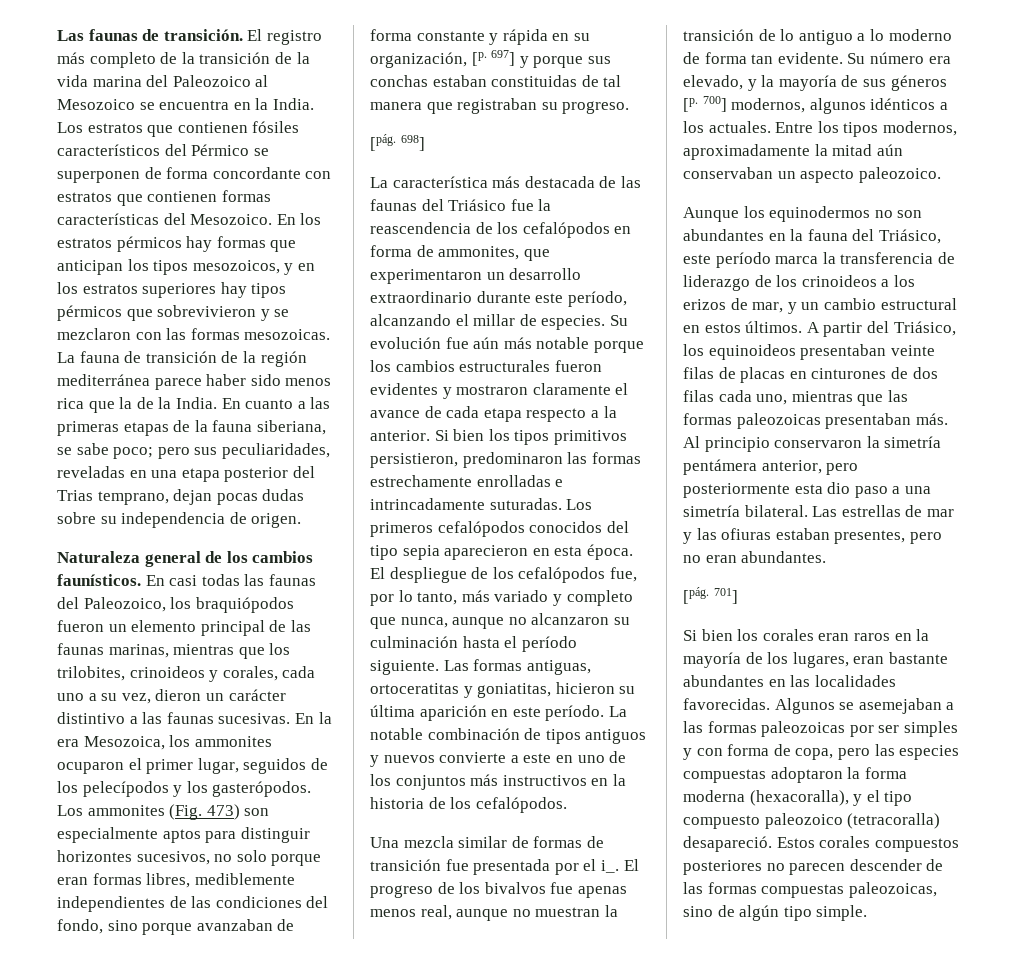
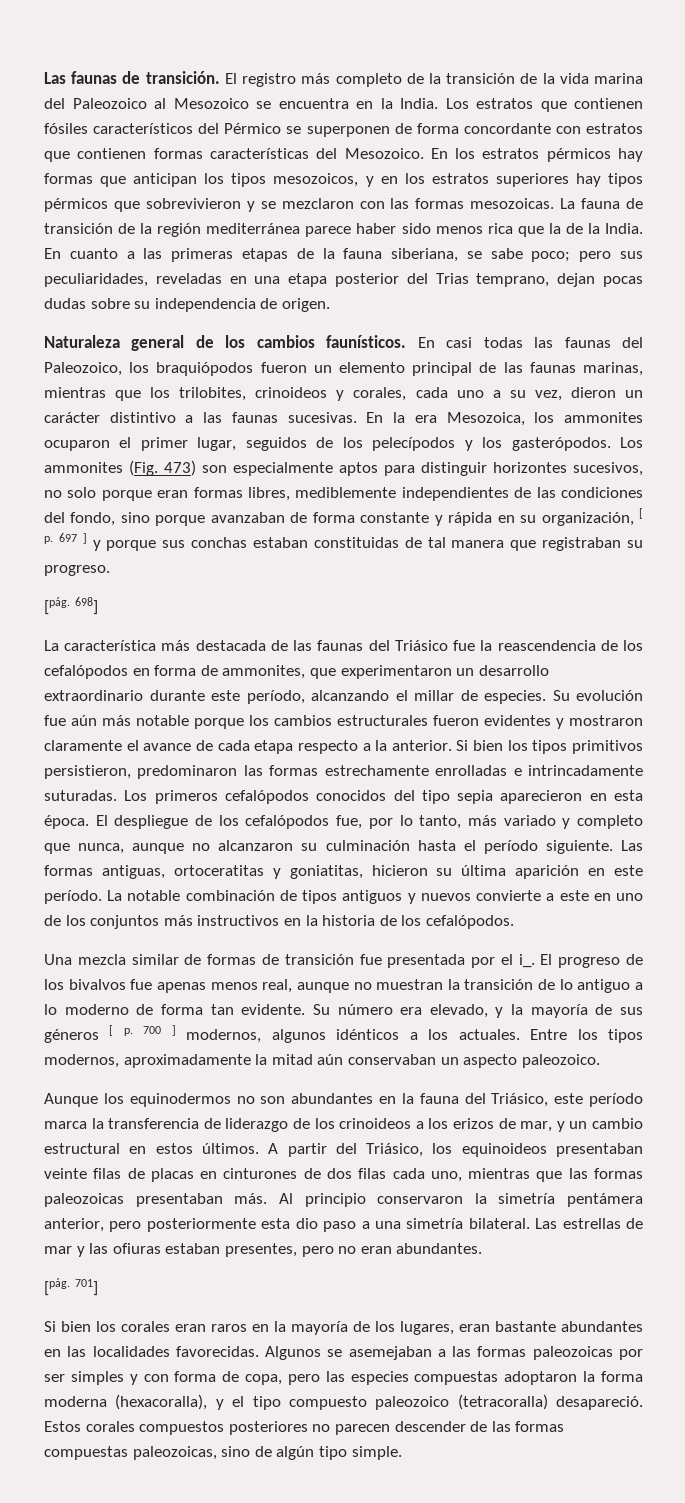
[471,50,516,66] [p. 697] -> [638,508,643,519] [44,533,87,544] [ p. 697 ]
[683,96,727,112] [p. 700] -> [109,1025,176,1036] [ p. 700 ]

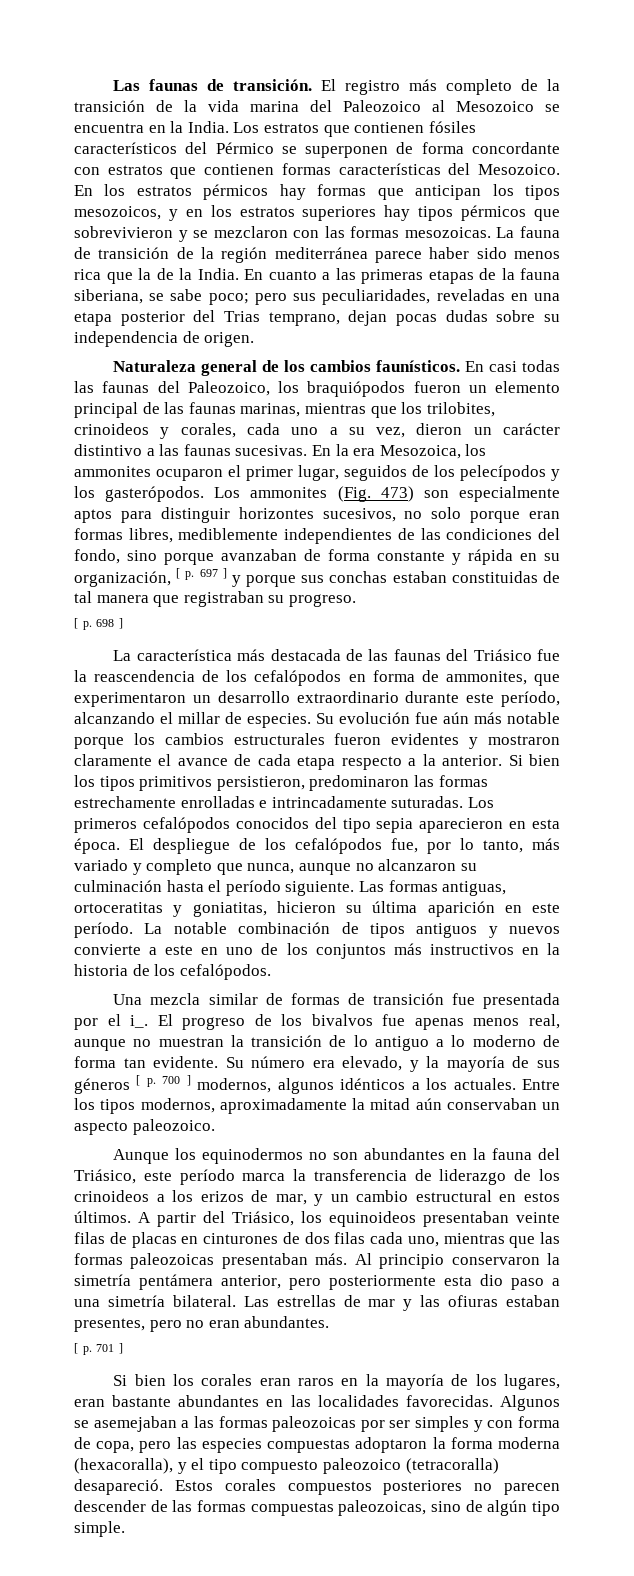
[44,597,98,615] [pág. 698] -> [74,618,123,630] [ p. 698 ]
[44,1278,98,1296] [pág. 701] -> [74,1343,123,1355] [ p. 701 ]

